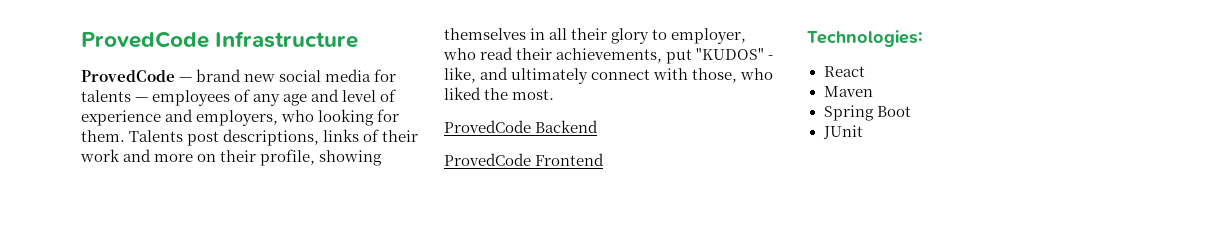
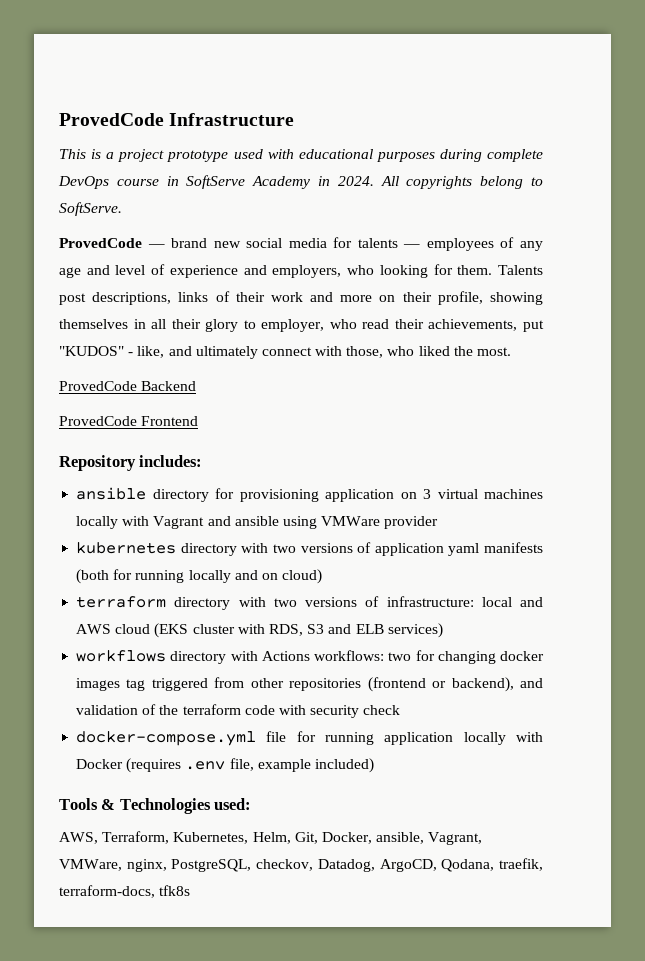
(359, 39) none -> [59,149,543,162] [58,175,543,189] [59,202,122,216] // This is a project prototype used with educational purposes during complete DevOps course in SoftServe Academy in 2024. All copyrights belong to SoftServe.
[807,30,923,47] [823,66,865,77] [823,86,873,97] [823,105,911,121] [822,125,863,139] Technologies: // React // Maven // Spring Boot // JUnit -> [59,455,203,471] [76,487,543,502] [76,516,439,529] [76,542,543,556] [76,569,323,584] [76,596,543,610] [76,623,443,638] [76,650,544,664] [76,677,543,692] [76,704,401,718] [76,731,543,746] [76,758,374,773] [59,798,252,814] [59,831,483,845] [59,858,543,872] [59,885,191,898] Repository includes: // ansible directory for provisioning application on 3 virtual machines locally with Vagrant and ansible using VMWare provider // kubernetes directory with two versions of application yaml manifests (both for running locally and on cloud) // terraform directory with two versions of infrastructure: local and AWS cloud (EKS cluster with RDS, S3 and ELB services) // workflows directory with Actions workflows: two for changing docker images tag triggered from other repositories (frontend or backend), and validation of the terraform code with security check // docker-compose.yml file for running application locally with Docker (requires .env file, example included) // Tools & Technologies used: // AWS, Terraform, Kubernetes, Helm, Git, Docker, ansible, Vagrant, VMWare, nginx, PostgreSQL, checkov, Datadog, ArgoCD, Qodana, traefik, terraform-docs, tfk8s

